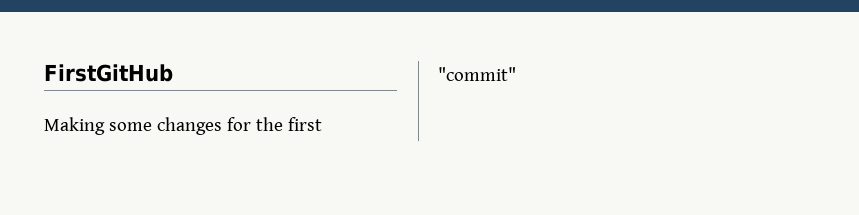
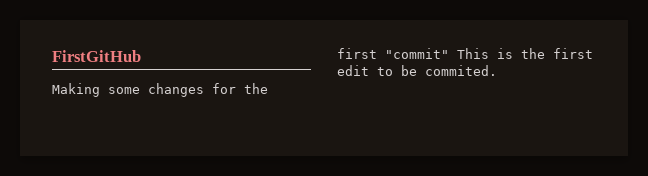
(516, 74) none -> [457,48,593,59] [337,65,497,76] This is the first edit to be commited.

